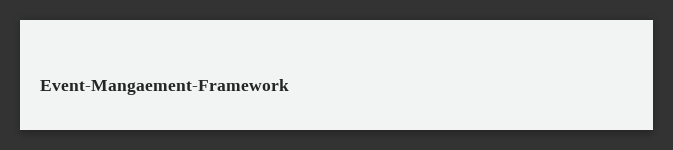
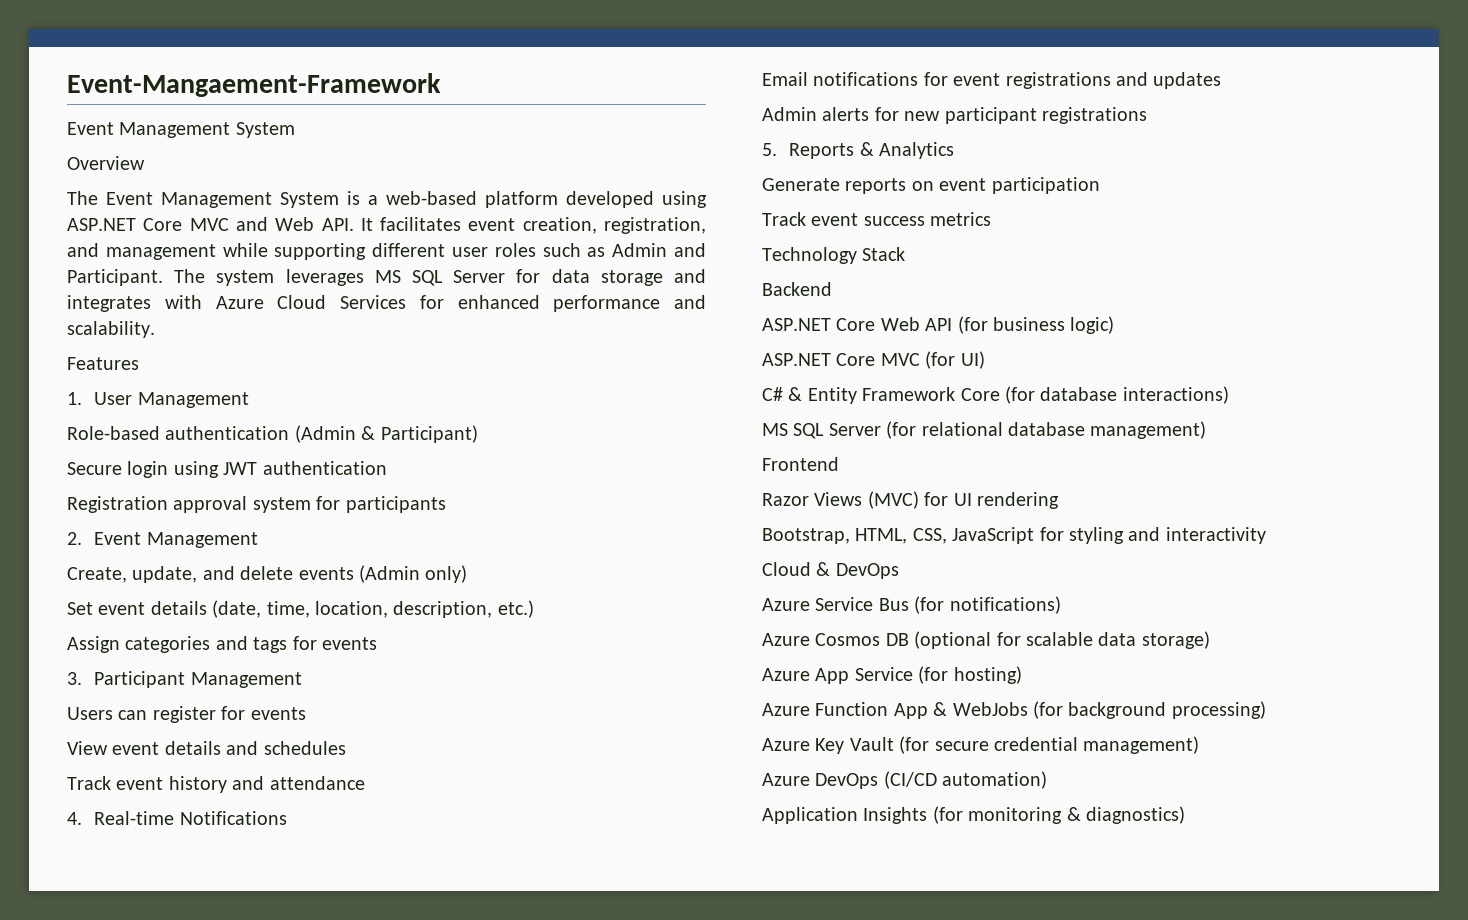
(289, 87) none -> [67,122,295,138] [67,156,145,170] [67,191,707,208] [67,217,706,234] [67,243,706,260] [67,269,706,286] [67,295,706,312] [67,321,155,338] [67,357,139,370] [67,392,249,408] [67,425,478,443] [67,461,387,478] [67,496,446,513] [67,532,258,548] [67,565,468,583] [67,600,534,618] [67,636,377,653] [67,671,302,688] [67,706,306,723] [67,741,346,755] [67,776,365,793] [67,811,287,825] [762,72,1222,89] [762,107,1147,124] [762,142,955,159] [762,177,1100,194] [762,212,992,226] [762,247,906,264] [762,282,832,296] [762,316,1115,334] [762,351,985,369] [762,386,1229,404] [762,421,1207,439] [762,457,839,471] [762,491,1059,509] [762,527,1266,544] [762,562,899,579] [762,596,1061,614] [762,631,1210,649] [762,666,1022,684] [762,701,1266,719] [762,736,1200,754] [762,771,1048,789] [762,806,1185,824] // Event Management System // Overview // The Event Management System is a web-based platform developed using ASP.NET Core MVC and Web API. It facilitates event creation, registration, and management while supporting different user roles such as Admin and Participant. The system leverages MS SQL Server for data storage and integrates with Azure Cloud Services for enhanced performance and scalability. // Features // 1. User Management // Role-based authentication (Admin & Participant) // Secure login using JWT authentication // Registration approval system for participants // 2. Event Management // Create, update, and delete events (Admin only) // Set event details (date, time, location, description, etc.) // Assign categories and tags for events // 3. Participant Management // Users can register for events // View event details and schedules // Track event history and attendance // 4. Real-time Notifications // Email notifications for event registrations and updates // Admin alerts for new participant registrations // 5. Reports & Analytics // Generate reports on event participation // Track event success metrics // Technology Stack // Backend // ASP.NET Core Web API (for business logic) // ASP.NET Core MVC (for UI) // C# & Entity Framework Core (for database interactions) // MS SQL Server (for relational database management) // Frontend // Razor Views (MVC) for UI rendering // Bootstrap, HTML, CSS, JavaScript for styling and interactivity // Cloud & DevOps // Azure Service Bus (for notifications) // Azure Cosmos DB (optional for scalable data storage) // Azure App Service (for hosting) // Azure Function App & WebJobs (for background processing) // Azure Key Vault (for secure credential management) // Azure DevOps (CI/CD automation) // Application Insights (for monitoring & diagnostics)

